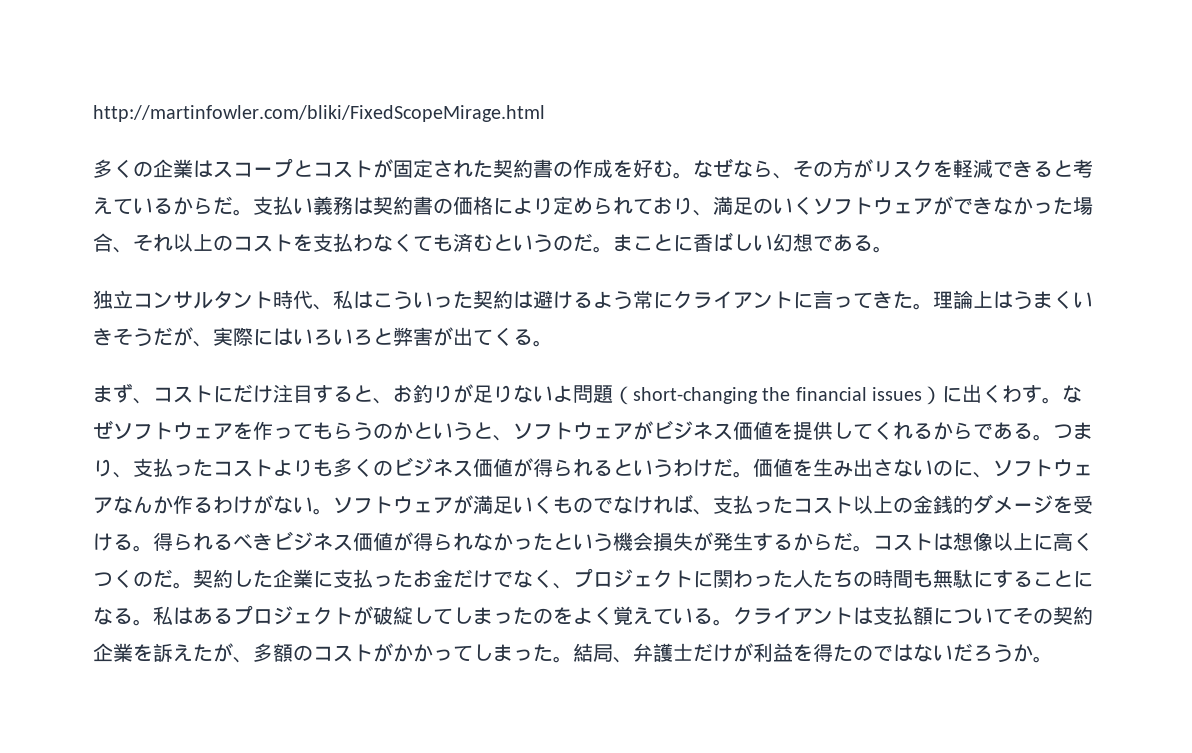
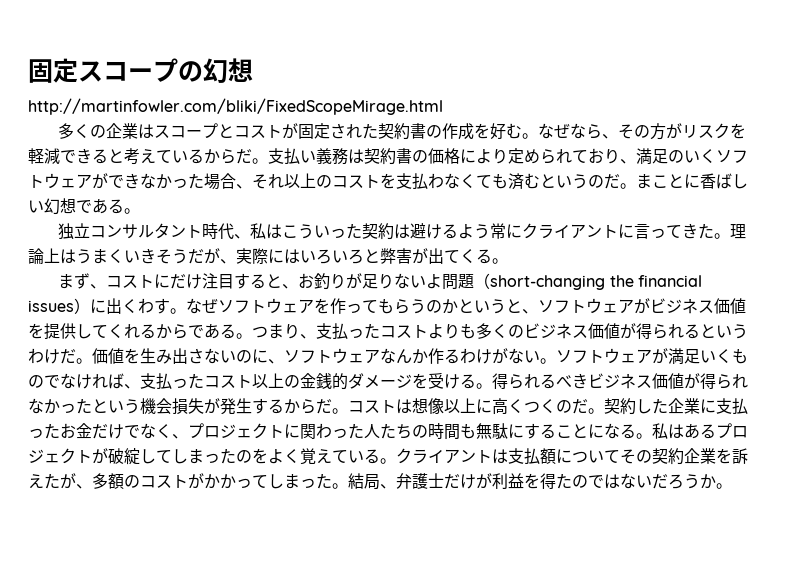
(93, 113) none -> [28,58,253,83] 固定スコープの幻想 //

